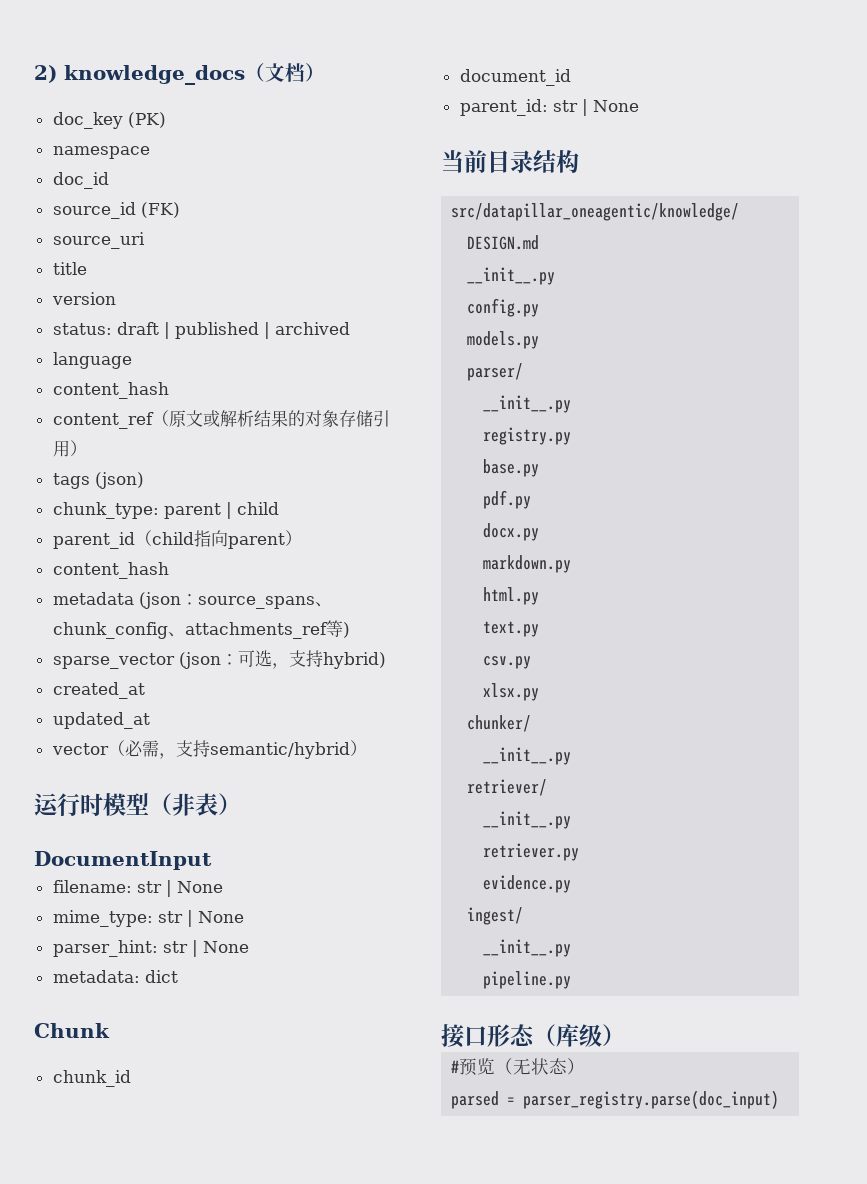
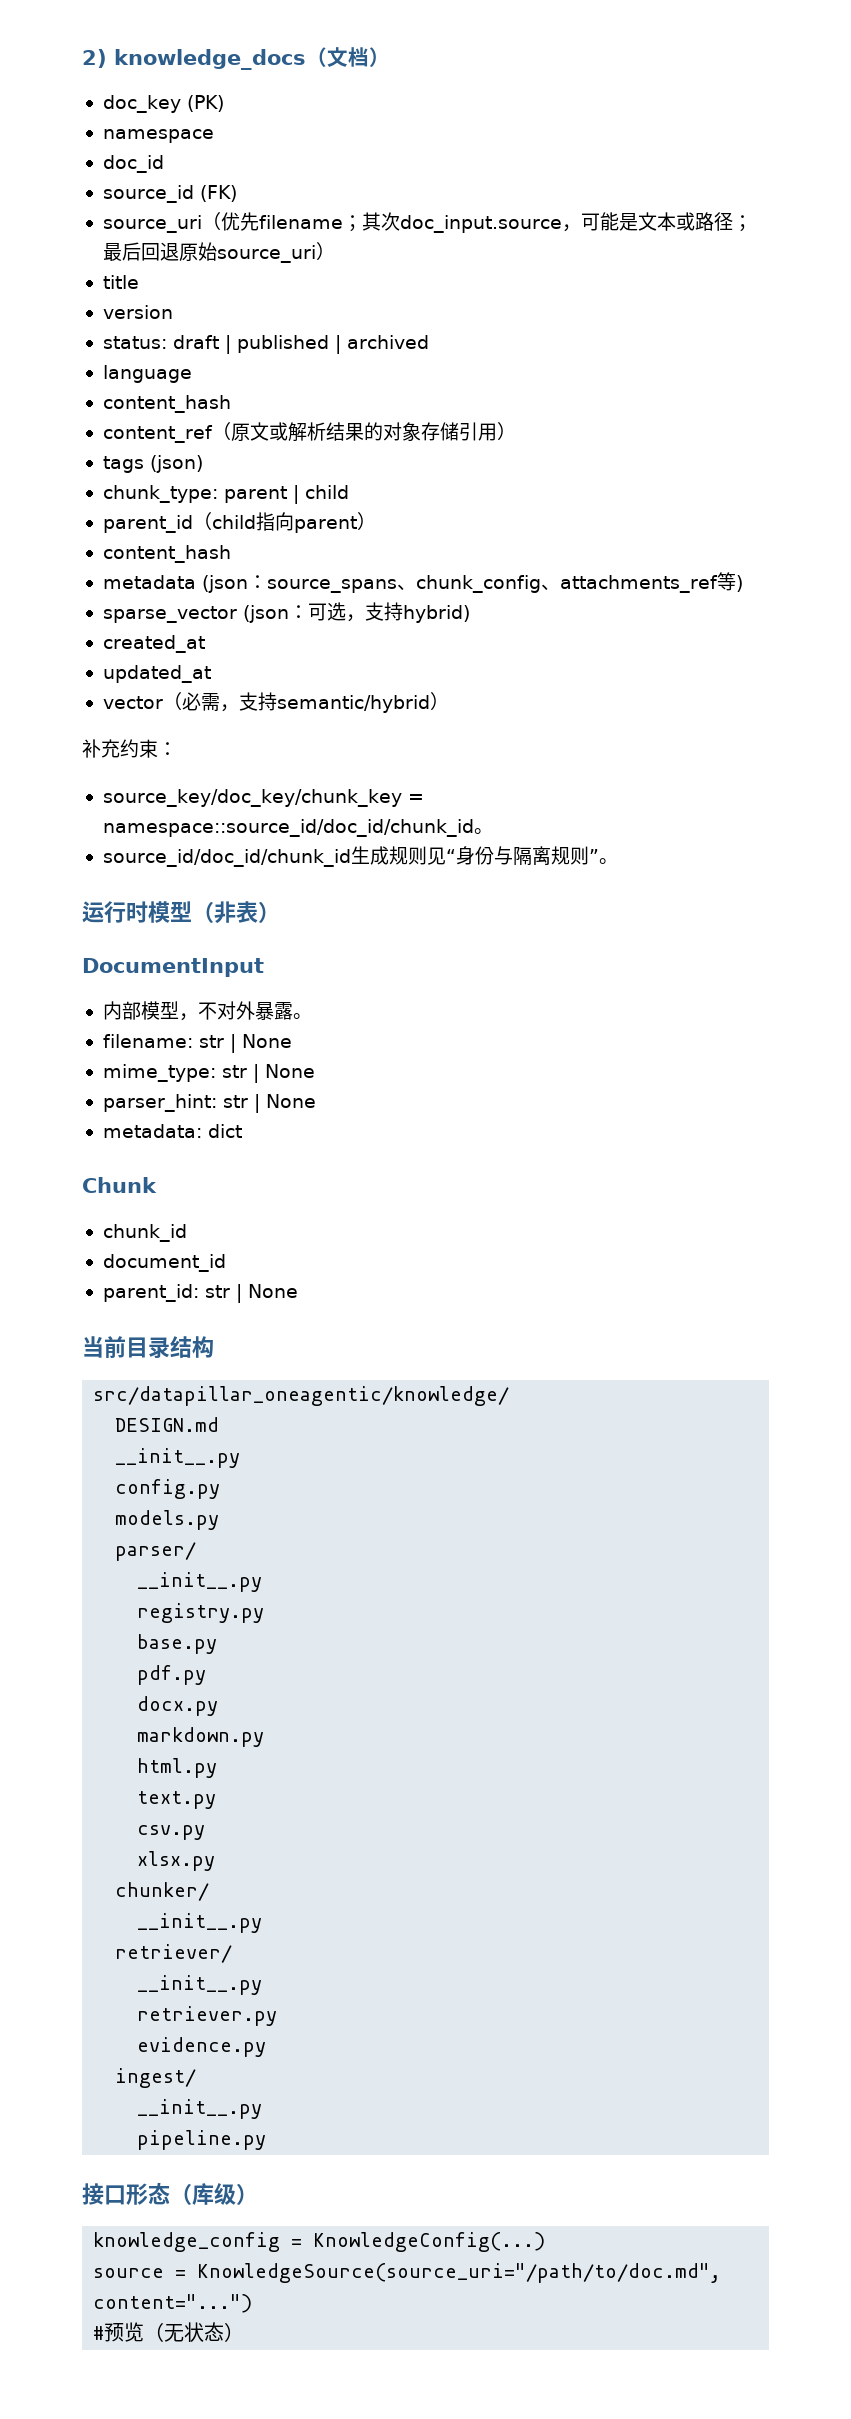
(145, 240) none -> [201,212,752,233] [102,242,335,263] （优先filename；其次doc_input.source，可能是文本或路径；最后回退原始source_uri）
(367, 748) none -> [82,739,177,758] [102,789,424,807] [102,819,493,837] [102,846,618,867] // 补充约束： // source_key/doc_key/chunk_key = namespace::source_id/doc_id/chunk_id。 // source_id/doc_id/chunk_id生成规则见“身份与隔离规则”。
(212, 860) none -> [102,1001,312,1021] // 内部模型，不对外暴露。
(625, 1035) none -> [93,2232,546,2252] [93,2263,722,2283] [93,2294,253,2313] // knowledge_config = KnowledgeConfig(...) // source = KnowledgeSource(source_uri="/path/to/doc.md", content="...")
[451,1090,780,1109] // parsed = parser_registry.parse(doc_input) -> (245, 2332) none

